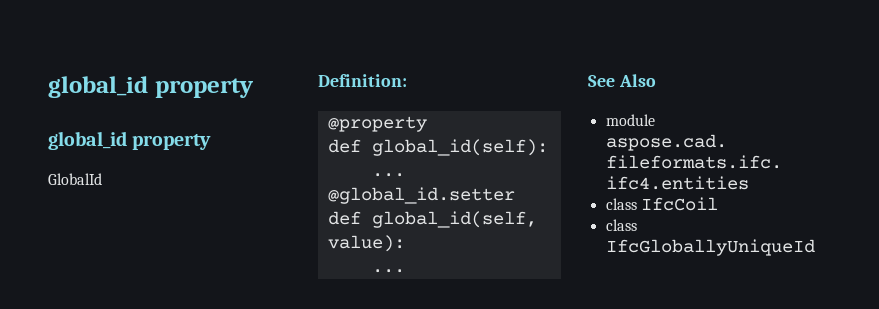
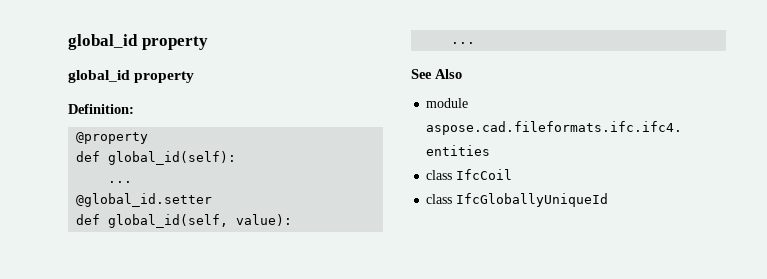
[48,173,102,185] // GlobalId -> (195, 77) none

